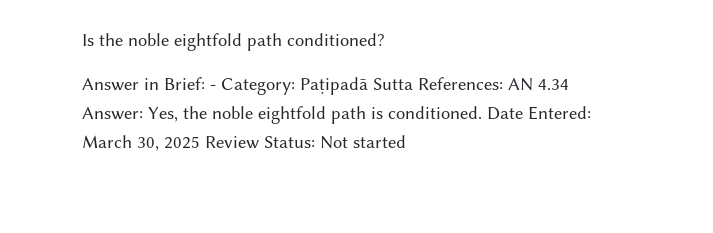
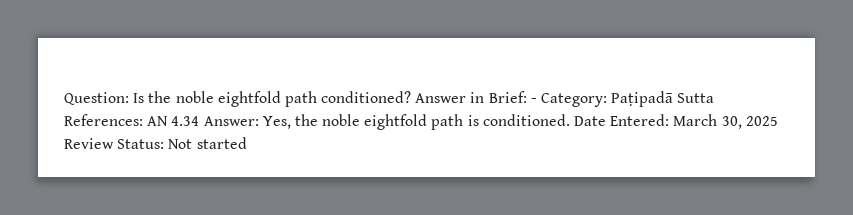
(82, 40) none -> [64,92,129,105] Question:
(385, 39) // -> (412, 97) none

